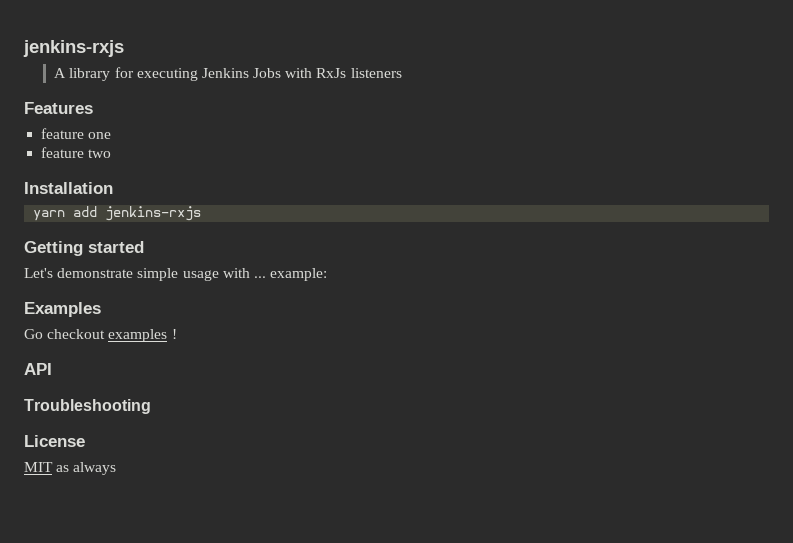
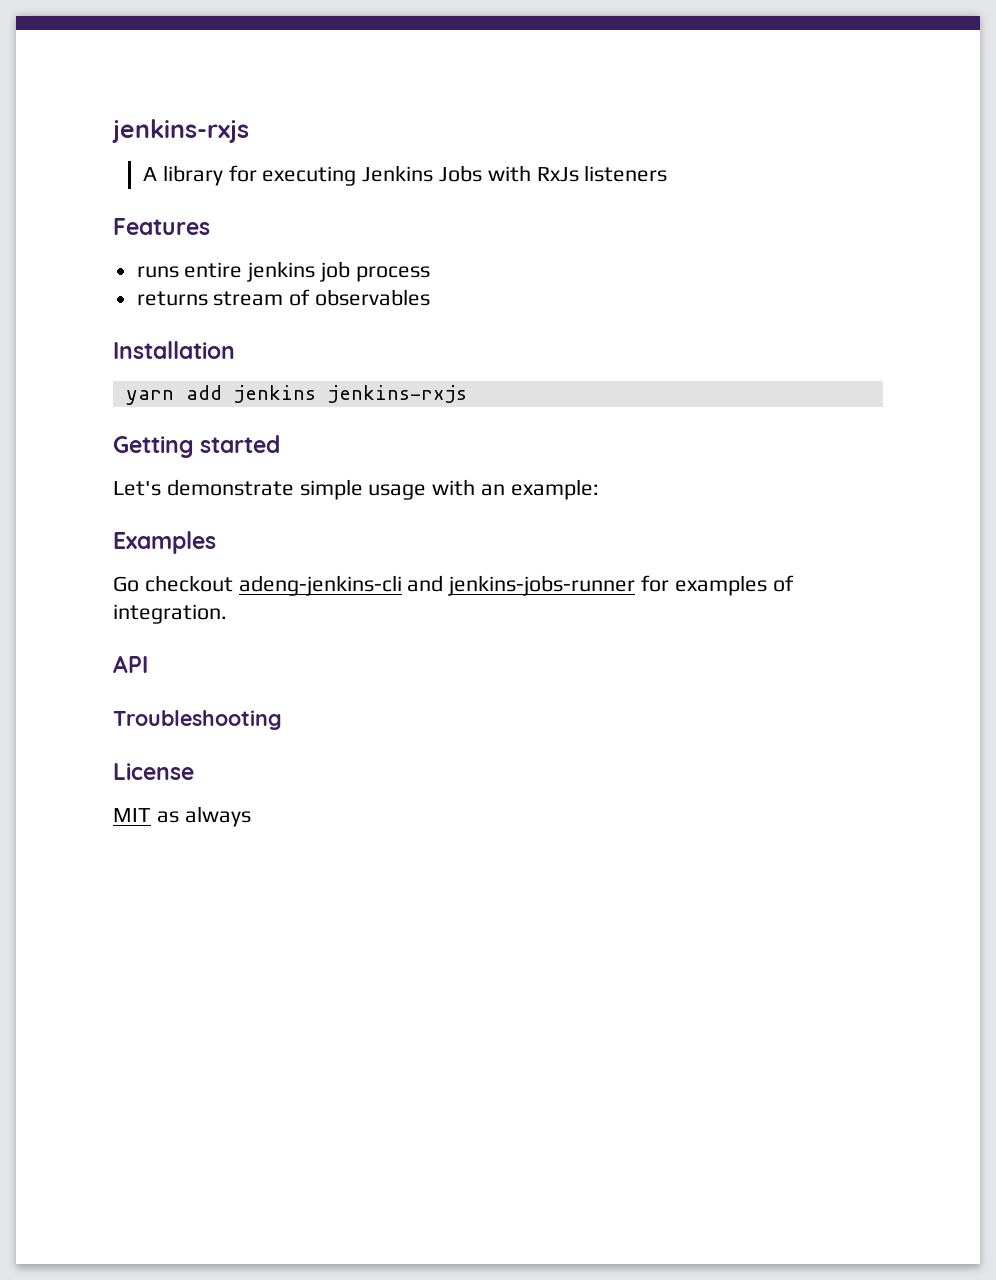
[41,128,112,139] [41,147,112,158] feature one // feature two -> [136,261,430,282] [136,289,431,306] runs entire jenkins job process // returns stream of observables
(98, 211) none -> [233,385,316,403] jenkins
[253,276,266,278] ... -> [481,484,506,496] an
[108,329,177,342] examples ! -> [238,575,794,596] [113,604,227,624] adeng-jenkins-cli and jenkins-jobs-runner for examples of integration.

